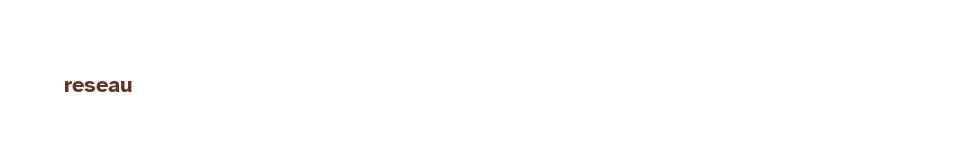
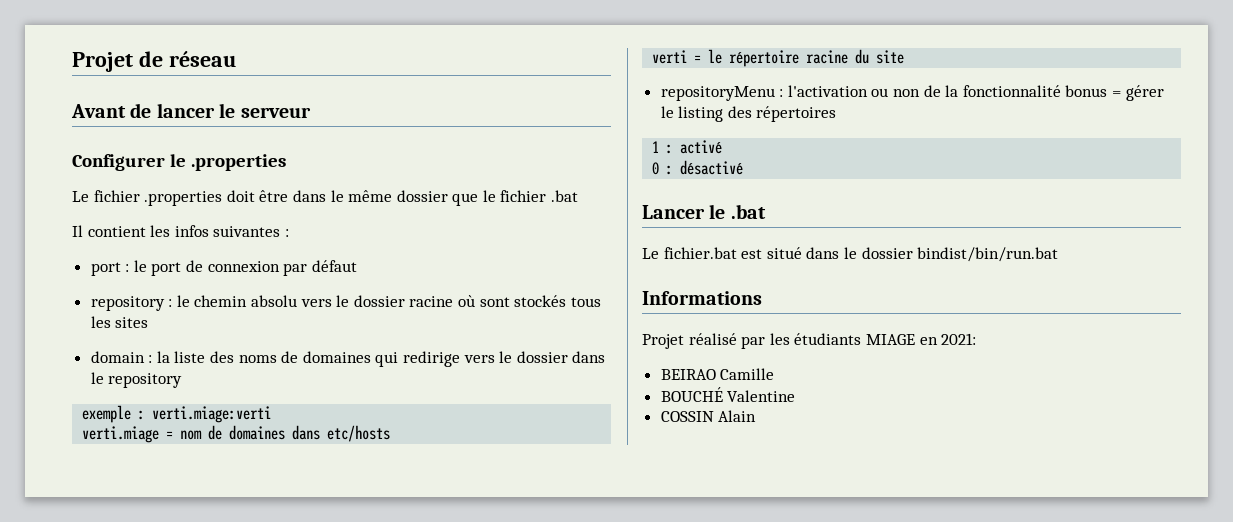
[64,81,133,92] reseau -> [72,51,236,72] [71,103,311,118] [72,154,286,171] [72,190,579,206] [72,225,289,237] [90,260,357,276] [90,295,601,311] [90,316,149,328] [90,351,606,367] [90,372,183,388] [82,405,272,423] [82,425,391,443] [652,49,905,67] [660,85,1164,101] [660,106,837,122] [652,140,723,154] [652,160,744,175] [642,204,766,219] [642,247,1059,262] [642,291,762,305] [642,333,977,349] [660,368,775,380] [660,387,796,402] [660,410,757,422] Projet de réseau // Avant de lancer le serveur // Configurer le .properties // Le fichier .properties doit être dans le même dossier que le fichier .bat // Il contient les infos suivantes : // port : le port de connexion par défaut // repository : le chemin absolu vers le dossier racine où sont stockés tous les sites // domain : la liste des noms de domaines qui redirige vers le dossier dans le repository // exemple : verti.miage:verti // verti.miage = nom de domaines dans etc/hosts // verti = le répertoire racine du site // repositoryMenu : l'activation ou non de la fonctionnalité bonus = gérer le listing des répertoires // 1 : activé // 0 : désactivé // Lancer le .bat // Le fichier.bat est situé dans le dossier bindist/bin/run.bat // Informations // Projet réalisé par les étudiants MIAGE en 2021: // BEIRAO Camille // BOUCHÉ Valentine // COSSIN Alain

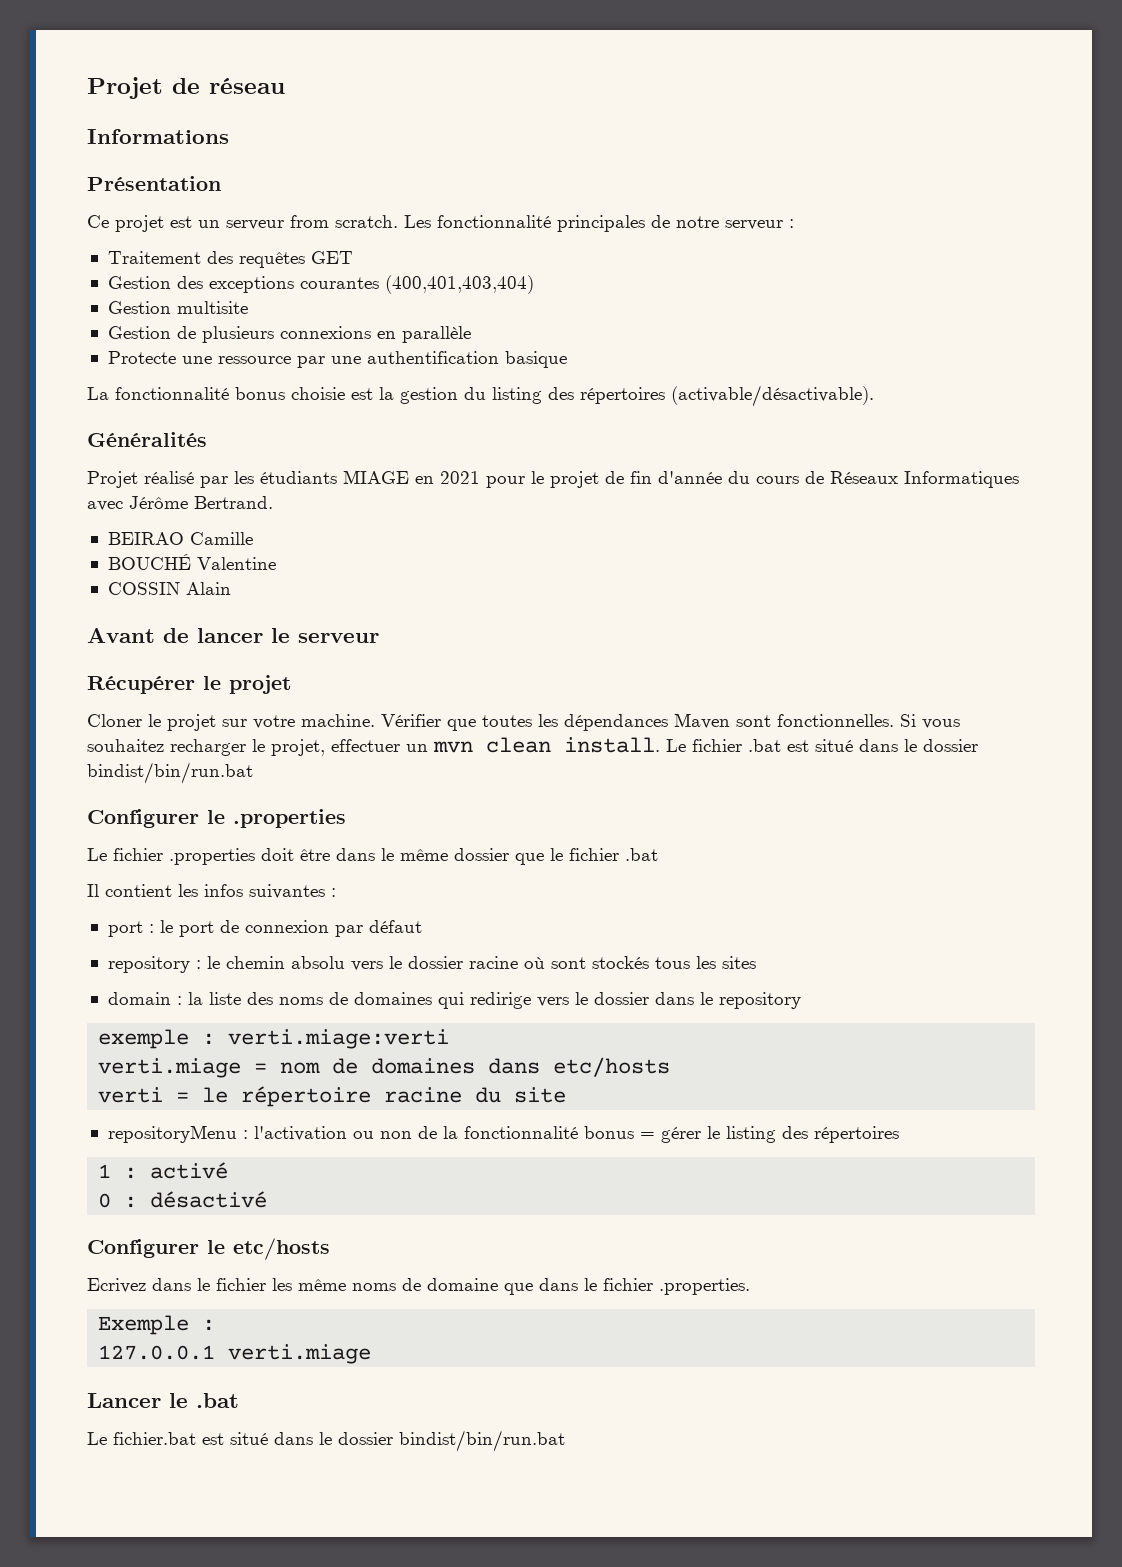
(236, 59) none -> [87,129,229,144] [87,176,221,191] [87,215,794,232] [107,251,353,268] [107,275,534,294] [107,301,248,314] [107,326,471,343] [107,351,567,368] [87,385,874,407] [87,432,207,447] [87,470,1019,488] [87,496,273,511] [107,532,253,545] [107,554,276,570] [107,582,231,595] // Informations // Présentation // Ce projet est un serveur from scratch. Les fonctionnalité principales de notre serveur : // Traitement des requêtes GET // Gestion des exceptions courantes (400,401,403,404) // Gestion multisite // Gestion de plusieurs connexions en parallèle // Protecte une ressource par une authentification basique // La fonctionnalité bonus choisie est la gestion du listing des répertoires (activable/désactivable). // Généralités // Projet réalisé par les étudiants MIAGE en 2021 pour le projet de fin d'année du cours de Réseaux Informatiques avec Jérôme Bertrand. // BEIRAO Camille // BOUCHÉ Valentine // COSSIN Alain
(311, 112) none -> [87,675,291,694] [87,713,960,731] [87,737,978,756] [87,762,253,784] // Récupérer le projet // Cloner le projet sur votre machine. Vérifier que toutes les dépendances Maven sont fonctionnelles. Si vous souhaitez recharger le projet, effectuer un mvn clean install. Le fichier .bat est situé dans le dossier bindist/bin/run.bat
(744, 167) none -> [87,1238,330,1260] [87,1278,750,1295] [98,1315,216,1335] [98,1344,372,1364] // Configurer le etc/hosts // Ecrivez dans le fichier les même noms de domaine que dans le fichier .properties. // Exemple : // 127.0.0.1 verti.miage
[642,291,762,305] [642,333,977,349] [660,368,775,380] [660,387,796,402] [660,410,757,422] // Informations // Projet réalisé par les étudiants MIAGE en 2021: // BEIRAO Camille // BOUCHÉ Valentine // COSSIN Alain -> (565, 1441) none

